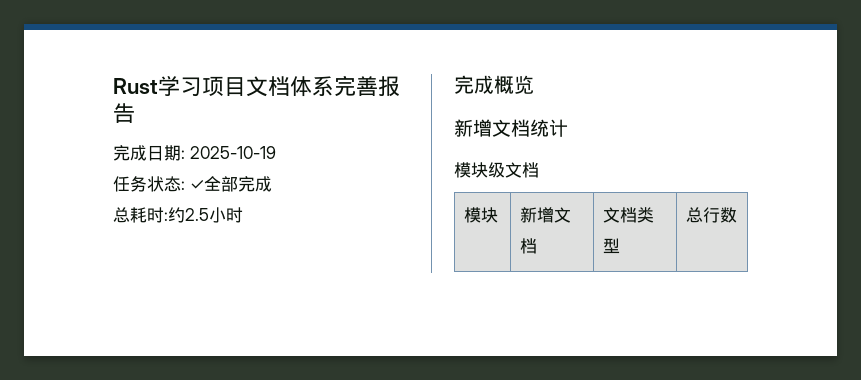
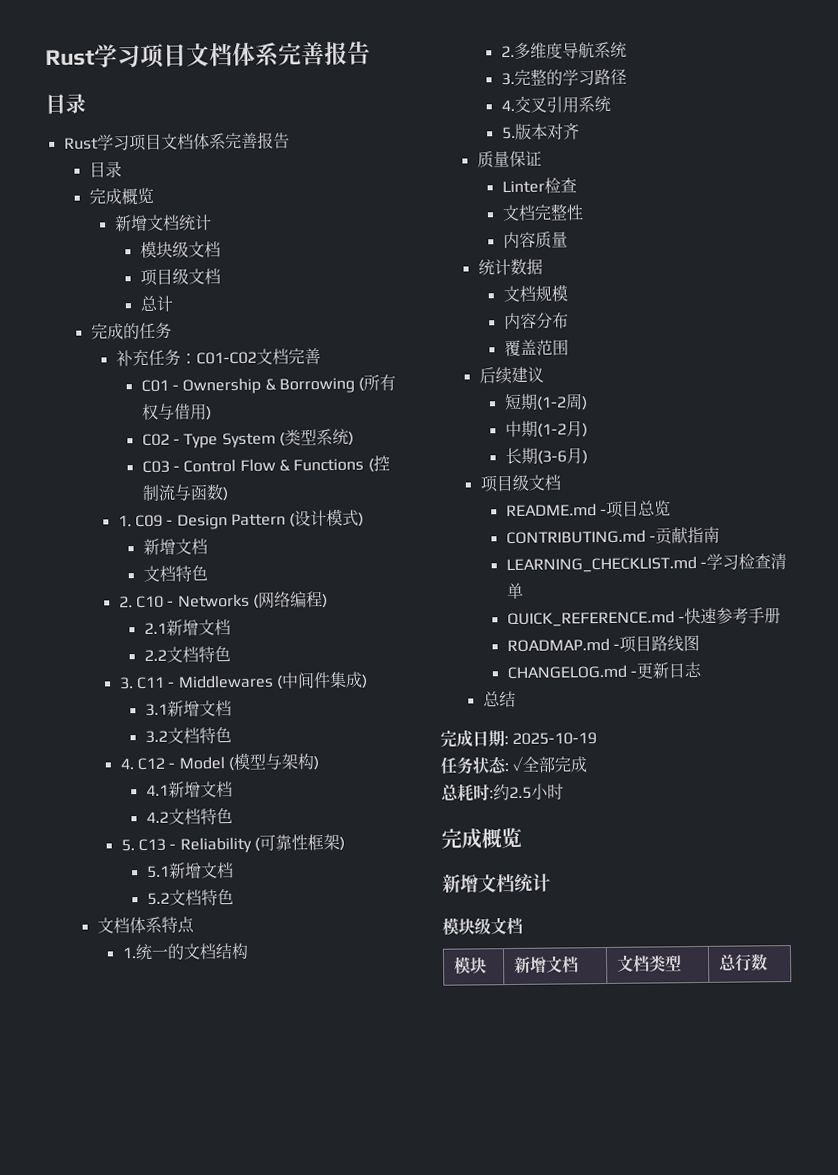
[113,75,400,97] [113,103,135,123] Rust学习项目文档体系完善报告 -> [45,41,371,68] [45,93,86,115] [63,131,290,152] [88,161,122,178] [88,187,154,206] [113,214,212,232] [139,240,221,259] [139,268,221,287] [139,295,174,312] [90,322,172,340] [115,348,321,367] [140,374,397,395] [140,403,212,421] [141,428,354,449] [141,455,390,473] [141,484,229,502] [117,508,365,530] [142,538,208,555] [142,565,208,583] [118,591,328,609] [143,619,231,636] [143,646,231,664] [118,671,368,690] [144,700,232,717] [144,727,232,745] [119,752,319,772] [145,781,233,798] [145,808,233,826] [120,833,345,854] [145,862,234,879] [146,889,234,907] [96,916,195,934] [121,942,249,961] [500,41,627,59] [500,68,627,86] [500,95,611,114] [501,122,580,140] [476,150,542,169] [501,177,577,194] [501,203,584,222] [502,231,568,249] [477,258,543,276] [502,284,568,303] [503,312,569,330] [503,339,569,357] [478,366,544,385] [503,393,588,411] [504,420,588,438] [504,447,588,465] [479,474,561,493] [505,500,671,518] [505,526,720,545] [505,553,787,574] [505,582,524,600] [506,607,781,628] [506,634,700,653] [506,661,702,680] [482,690,516,708] Rust学习项目文档体系完善报告 // 目录 // Rust学习项目文档体系完善报告 // 目录 // 完成概览 // 新增文档统计 // 模块级文档 // 项目级文档 // 总计 // 完成的任务 // 补充任务：C01-C02文档完善 // C01 - Ownership & Borrowing (所有权与借用) // C02 - Type System (类型系统) // C03 - Control Flow & Functions (控制流与函数) // 1. C09 - Design Pattern (设计模式) // 新增文档 // 文档特色 // 2. C10 - Networks (网络编程) // 2.1新增文档 // 2.2文档特色 // 3. C11 - Middlewares (中间件集成) // 3.1新增文档 // 3.2文档特色 // 4. C12 - Model (模型与架构) // 4.1新增文档 // 4.2文档特色 // 5. C13 - Reliability (可靠性框架) // 5.1新增文档 // 5.2文档特色 // 文档体系特点 // 1.统一的文档结构 // 2.多维度导航系统 // 3.完整的学习路径 // 4.交叉引用系统 // 5.版本对齐 // 质量保证 // Linter检查 // 文档完整性 // 内容质量 // 统计数据 // 文档规模 // 内容分布 // 覆盖范围 // 后续建议 // 短期(1-2周) // 中期(1-2月) // 长期(3-6月) // 项目级文档 // README.md -项目总览 // CONTRIBUTING.md -贡献指南 // LEARNING_CHECKLIST.md -学习检查清单 // QUICK_REFERENCE.md -快速参考手册 // ROADMAP.md -项目路线图 // CHANGELOG.md -更新日志 // 总结

